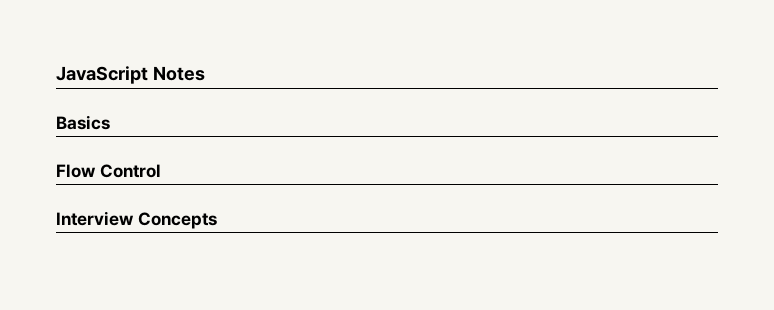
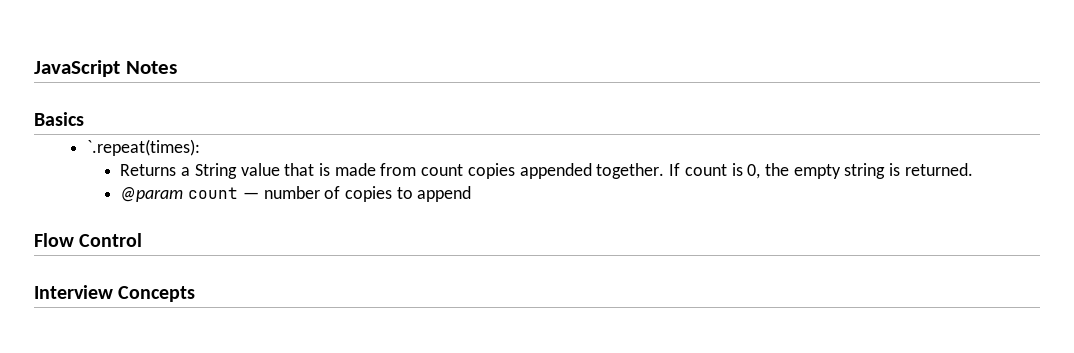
(110, 122) none -> [86,139,200,156] [120,163,973,179] [120,186,472,202] // `.repeat(times): // Returns a String value that is made from count copies appended together. If count is 0, the empty string is returned. // @param count — number of copies to append

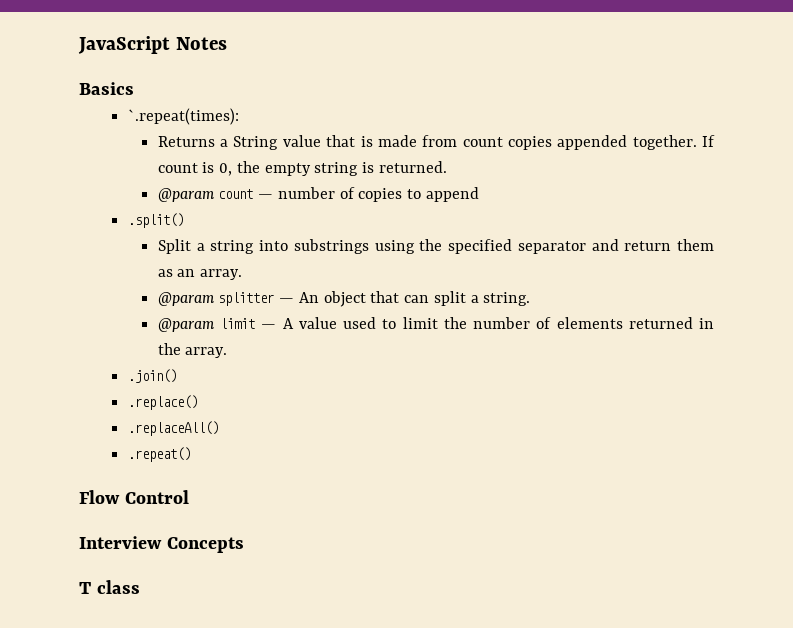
(472, 194) none -> [127,213,184,228] [157,239,714,254] [157,269,243,280] [157,291,531,307] [157,317,715,332] [157,343,228,358] [127,369,177,383] [127,395,198,410] [127,421,219,436] [127,447,191,462] // .split() // Split a string into substrings using the specified separator and return them as an array. // @param splitter — An object that can split a string. // @param limit — A value used to limit the number of elements returned in the array. // .join() // .replace() // .replaceAll() // .repeat()
(196, 294) none -> [79,580,140,594] // T class

